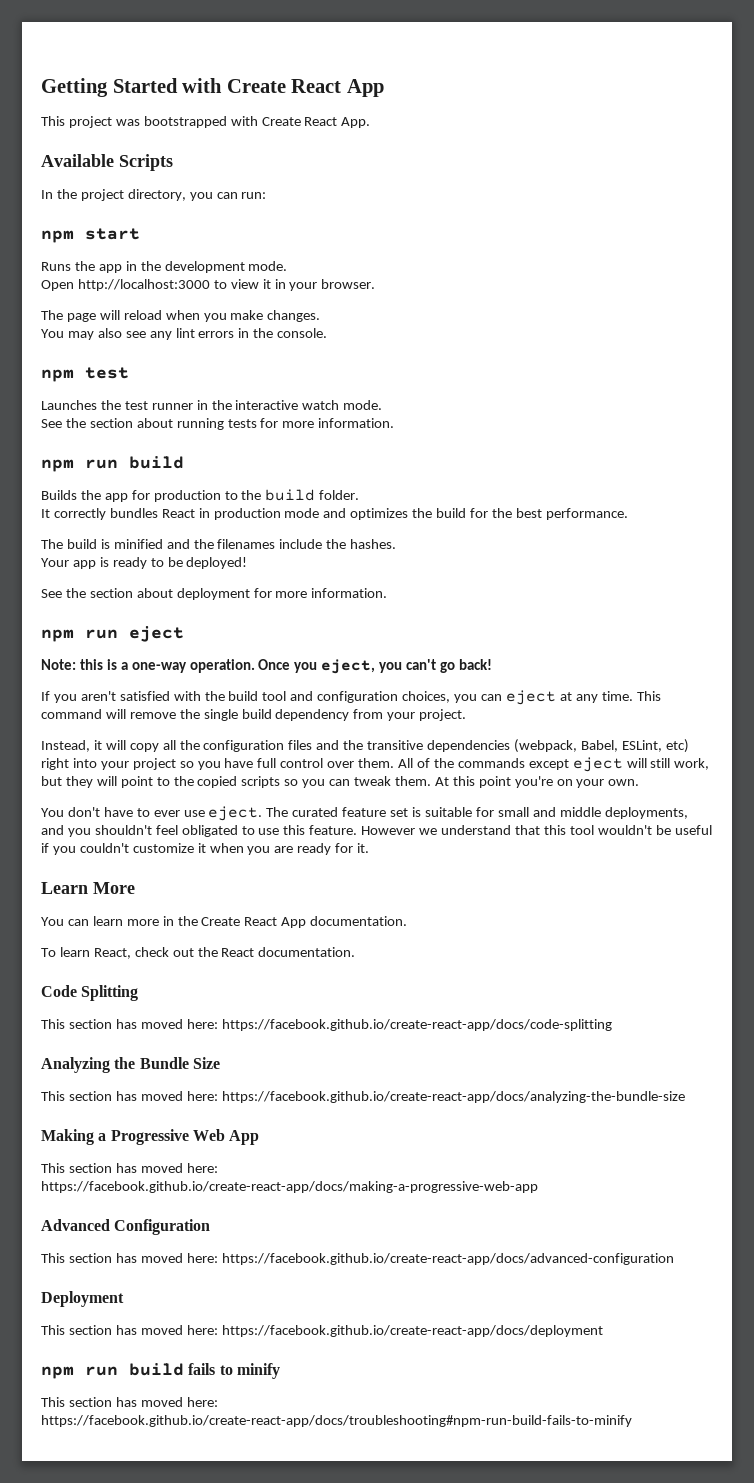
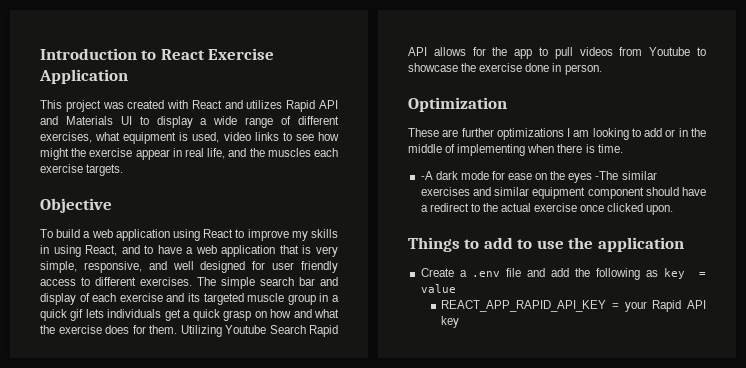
[41,78,384,97] [41,116,371,128] [41,154,173,171] [41,189,267,201] [41,228,140,243] [41,261,288,273] [41,279,376,291] [41,310,321,322] [41,328,328,340] [41,367,129,382] [41,400,383,410] [41,418,395,430] [41,456,184,472] [41,489,360,502] [41,508,628,520] [41,539,397,549] [41,557,248,569] [41,588,388,600] [41,626,184,642] [41,659,492,674] [41,690,661,705] [41,709,467,721] [41,739,689,753] [41,757,710,772] [41,776,640,788] [41,806,688,821] [41,825,712,837] [41,843,370,855] [41,882,135,894] [41,916,408,928] [41,947,356,959] [41,985,139,1001] [41,1019,612,1031] [41,1057,220,1073] [41,1091,685,1103] [41,1129,260,1145] [41,1163,218,1173] [41,1181,538,1193] [41,1219,211,1235] [41,1253,674,1265] [41,1291,124,1307] [41,1325,603,1337] [41,1363,280,1379] [41,1397,218,1407] [41,1415,632,1427] Getting Started with Create React App // This project was bootstrapped with Create React App. // Available Scripts // In the project directory, you can run: // npm start // Runs the app in the development mode. // Open http://localhost:3000 to view it in your browser. // The page will reload when you make changes. // You may also see any lint errors in the console. // npm test // Launches the test runner in the interactive watch mode. // See the section about running tests for more information. // npm run build // Builds the app for production to the build folder. // It correctly bundles React in production mode and optimizes the build for the best performance. // The build is minified and the filenames include the hashes. // Your app is ready to be deployed! // See the section about deployment for more information. // npm run eject // Note: this is a one-way operation. Once you eject, you can't go back! // If you aren't satisfied with the build tool and configuration choices, you can eject at any time. This command will remove the single build dependency from your project. // Instead, it will copy all the configuration files and the transitive dependencies (webpack, Babel, ESLint, etc) right into your project so you have full control over them. All of the commands except eject will still work, but they will point to the copied scripts so you can tweak them. At this point you're on your own. // You don't have to ever use eject. The curated feature set is suitable for small and middle deployments, and you shouldn't feel obligated to use this feature. However we understand that this tool wouldn't be useful if you couldn't customize it when you are ready for it. // Learn More // You can learn more in the Create React App documentation. // To learn React, check out the React documentation. // Code Splitting // This section has moved here: https://facebook.github.io/create-react-app/docs/code-splitting // Analyzing the Bundle Size // This section has moved here: https://facebook.github.io/create-react-app/docs/analyzing-the-bundle-size // Making a Progressive Web App // This section has moved here: https://facebook.github.io/create-react-app/docs/making-a-progressive-web-app // Advanced Configuration // This section has moved here: https://facebook.github.io/create-react-app/docs/advanced-configuration // Deployment // This section has moved here: https://facebook.github.io/create-react-app/docs/deployment // npm run build fails to minify // This section has moved here: https://facebook.github.io/create-react-app/docs/troubleshooting#npm-run-build-fails-to-minify -> [40,48,275,60] [39,69,128,84] [40,100,338,112] [40,116,339,128] [40,132,339,144] [40,148,338,160] [40,164,124,176] [40,198,112,213] [40,229,338,241] [40,245,338,257] [40,261,338,273] [40,277,338,289] [40,293,339,305] [40,309,339,321] [40,325,338,337] [408,47,706,59] [408,63,602,75] [408,97,507,112] [408,128,706,140] [408,144,623,156] [420,171,657,183] [420,187,706,199] [420,203,674,215] [408,237,684,252] [420,268,706,280] [420,284,456,293] [441,300,706,312] [441,316,460,328] Introduction to React Exercise Application // This project was created with React and utilizes Rapid API and Materials UI to display a wide range of different exercises, what equipment is used, video links to see how might the exercise appear in real life, and the muscles each exercise targets. // Objective // To build a web application using React to improve my skills in using React, and to have a web application that is very simple, responsive, and well designed for user friendly access to different exercises. The simple search bar and display of each exercise and its targeted muscle group in a quick gif lets individuals get a quick grasp on how and what the exercise does for them. Utilizing Youtube Search Rapid API allows for the app to pull videos from Youtube to showcase the exercise done in person. // Optimization // These are further optimizations I am looking to add or in the middle of implementing when there is time. // -A dark mode for ease on the eyes -The similar exercises and similar equipment component should have a redirect to the actual exercise once clicked upon. // Things to add to use the application // Create a .env file and add the following as key = value // REACT_APP_RAPID_API_KEY = your Rapid API key

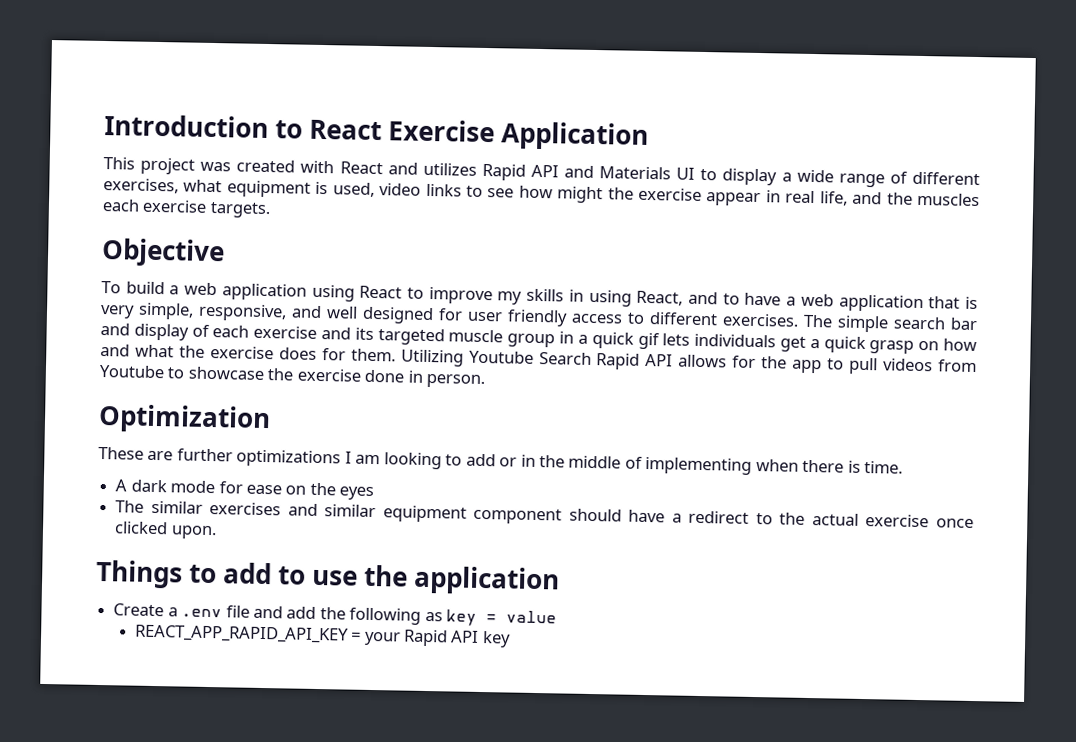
[420,171,433,180] -A -> [115,479,128,492] A
[595,171,619,180] -The -> [115,500,145,513] // The

